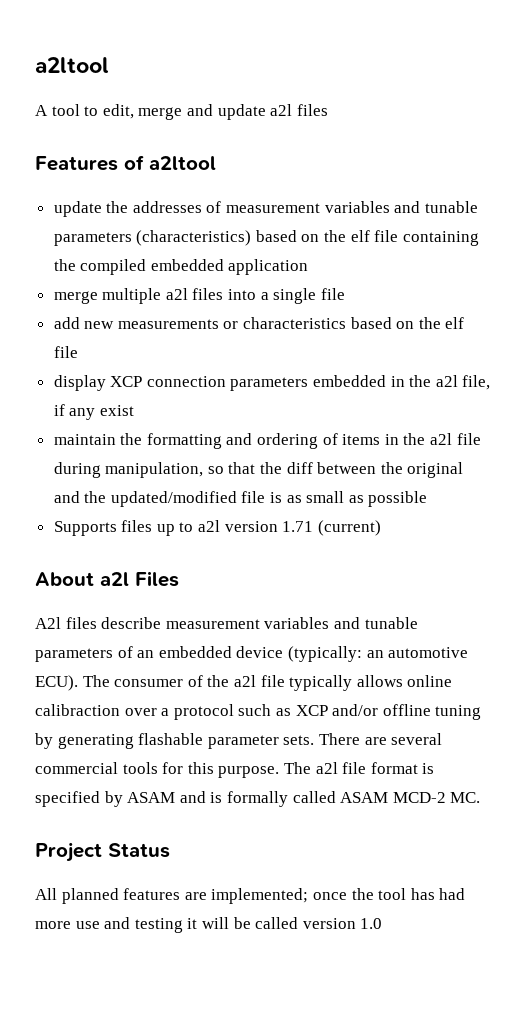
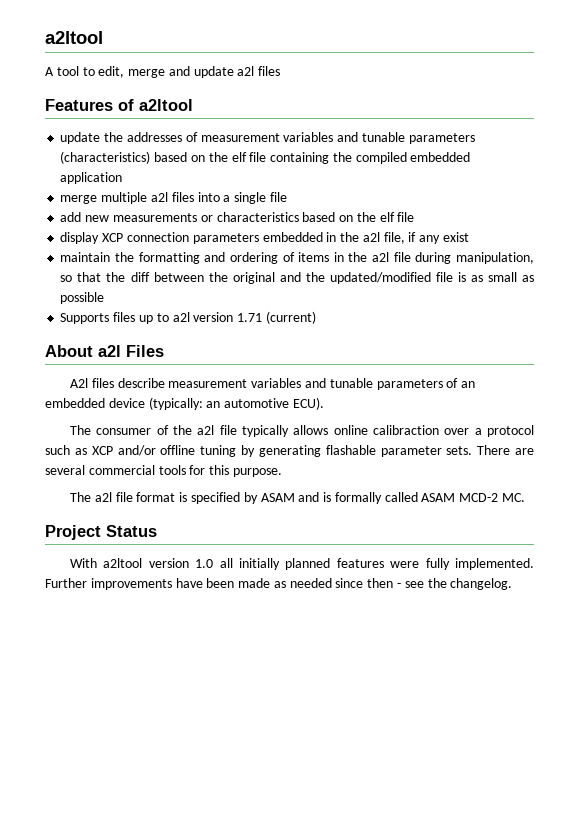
(78, 683) none -> (324, 403) //
(280, 772) none -> (282, 472) //
[35,888,466,904] [35,917,383,933] All planned features are implemented; once the tool has had more use and testing it will be called version 1.0 -> [70,558,534,570] [45,578,513,590] With a2ltool version 1.0 all initially planned features were fully implemented. Further improvements have been made as needed since then - see the changelog.

